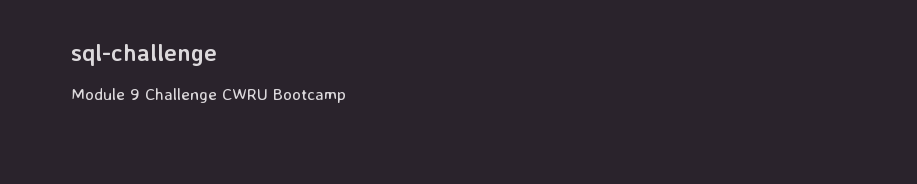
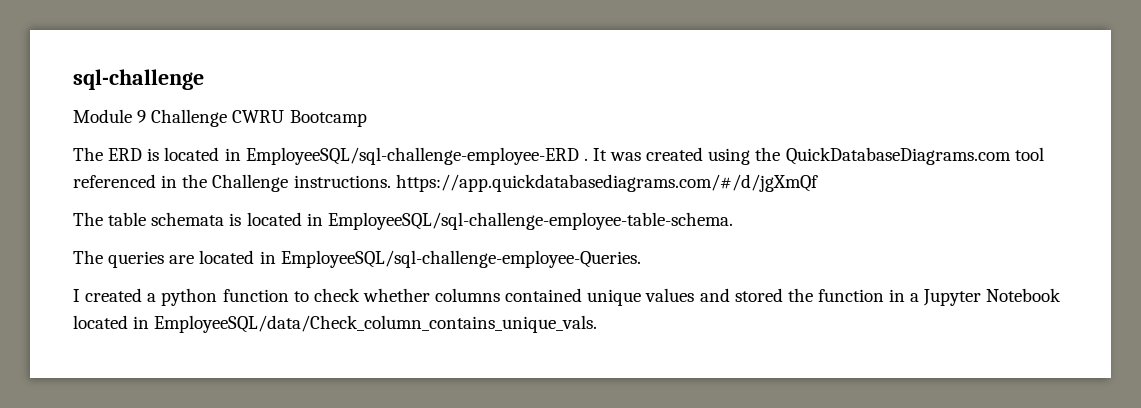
(346, 96) none -> [73,147,1044,165] [73,174,818,192] [73,212,733,230] [73,250,641,268] [73,288,1062,306] [73,315,598,333] // The ERD is located in EmployeeSQL/sql-challenge-employee-ERD . It was created using the QuickDatabaseDiagrams.com tool referenced in the Challenge instructions. https://app.quickdatabasediagrams.com/#/d/jgXmQf // The table schemata is located in EmployeeSQL/sql-challenge-employee-table-schema. // The queries are located in EmployeeSQL/sql-challenge-employee-Queries. // I created a python function to check whether columns contained unique values and stored the function in a Jupyter Notebook located in EmployeeSQL/data/Check_column_contains_unique_vals.

